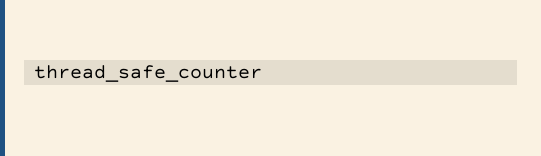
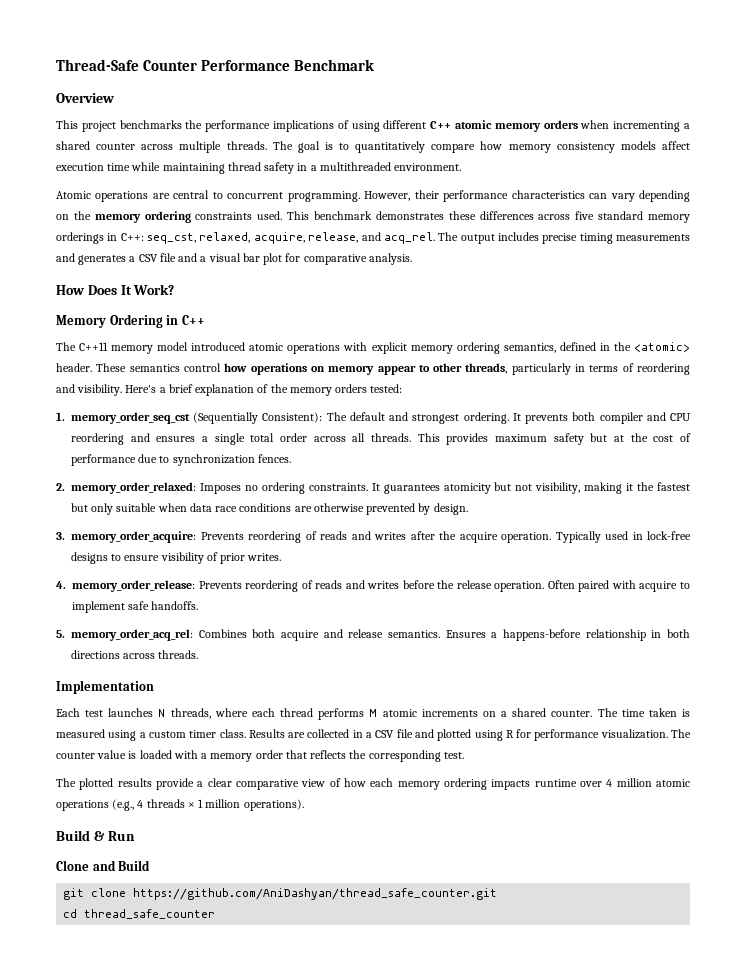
(33, 73) none -> [56,59,375,71] [56,93,114,103] [56,120,690,132] [56,141,690,153] [56,162,462,174] [56,190,690,202] [56,211,690,223] [56,232,690,244] [56,253,412,265] [56,284,175,295] [56,314,205,328] [56,342,691,354] [56,363,690,375] [56,384,403,396] [56,412,692,424] [71,433,691,445] [71,454,291,466] [56,482,691,494] [71,503,468,515] [56,531,691,543] [71,552,282,564] [56,580,690,592] [72,601,199,613] [56,629,690,641] [71,650,199,659] [56,680,154,694] [56,708,690,720] [56,729,691,741] [56,750,464,762] [56,778,690,790] [56,799,304,811] [56,830,135,841] [56,860,151,871] [63,888,498,900] [63,909,78,918] Thread-Safe Counter Performance Benchmark // Overview // This project benchmarks the performance implications of using different C++ atomic memory orders when incrementing a shared counter across multiple threads. The goal is to quantitatively compare how memory consistency models affect execution time while maintaining thread safety in a multithreaded environment. // Atomic operations are central to concurrent programming. However, their performance characteristics can vary depending on the memory ordering constraints used. This benchmark demonstrates these differences across five standard memory orderings in C++: seq_cst, relaxed, acquire, release, and acq_rel. The output includes precise timing measurements and generates a CSV file and a visual bar plot for comparative analysis. // How Does It Work? // Memory Ordering in C++ // The C++11 memory model introduced atomic operations with explicit memory ordering semantics, defined in the <atomic> header. These semantics control how operations on memory appear to other threads, particularly in terms of reordering and visibility. Here's a brief explanation of the memory orders tested: // 1. memory_order_seq_cst (Sequentially Consistent): The default and strongest ordering. It prevents both compiler and CPU reordering and ensures a single total order across all threads. This provides maximum safety but at the cost of performance due to synchronization fences. // 2. memory_order_relaxed: Imposes no ordering constraints. It guarantees atomicity but not visibility, making it the fastest but only suitable when data race conditions are otherwise prevented by design. // 3. memory_order_acquire: Prevents reordering of reads and writes after the acquire operation. Typically used in lock-free designs to ensure visibility of prior writes. // 4. memory_order_release: Prevents reordering of reads and writes before the release operation. Often paired with acquire to implement safe handoffs. // 5. memory_order_acq_rel: Combines both acquire and release semantics. Ensures a happens-before relationship in both directions across threads. // Implementation // Each test launches N threads, where each thread performs M atomic increments on a shared counter. The time taken is measured using a custom timer class. Results are collected in a CSV file and plotted using R for performance visualization. The counter value is loaded with a memory order that reflects the corresponding test. // The plotted results provide a clear comparative view of how each memory ordering impacts runtime over 4 million atomic operations (e.g., 4 threads × 1 million operations). // Build & Run // Clone and Build // git clone https://github.com/AniDashyan/thread_safe_counter.git // cd

